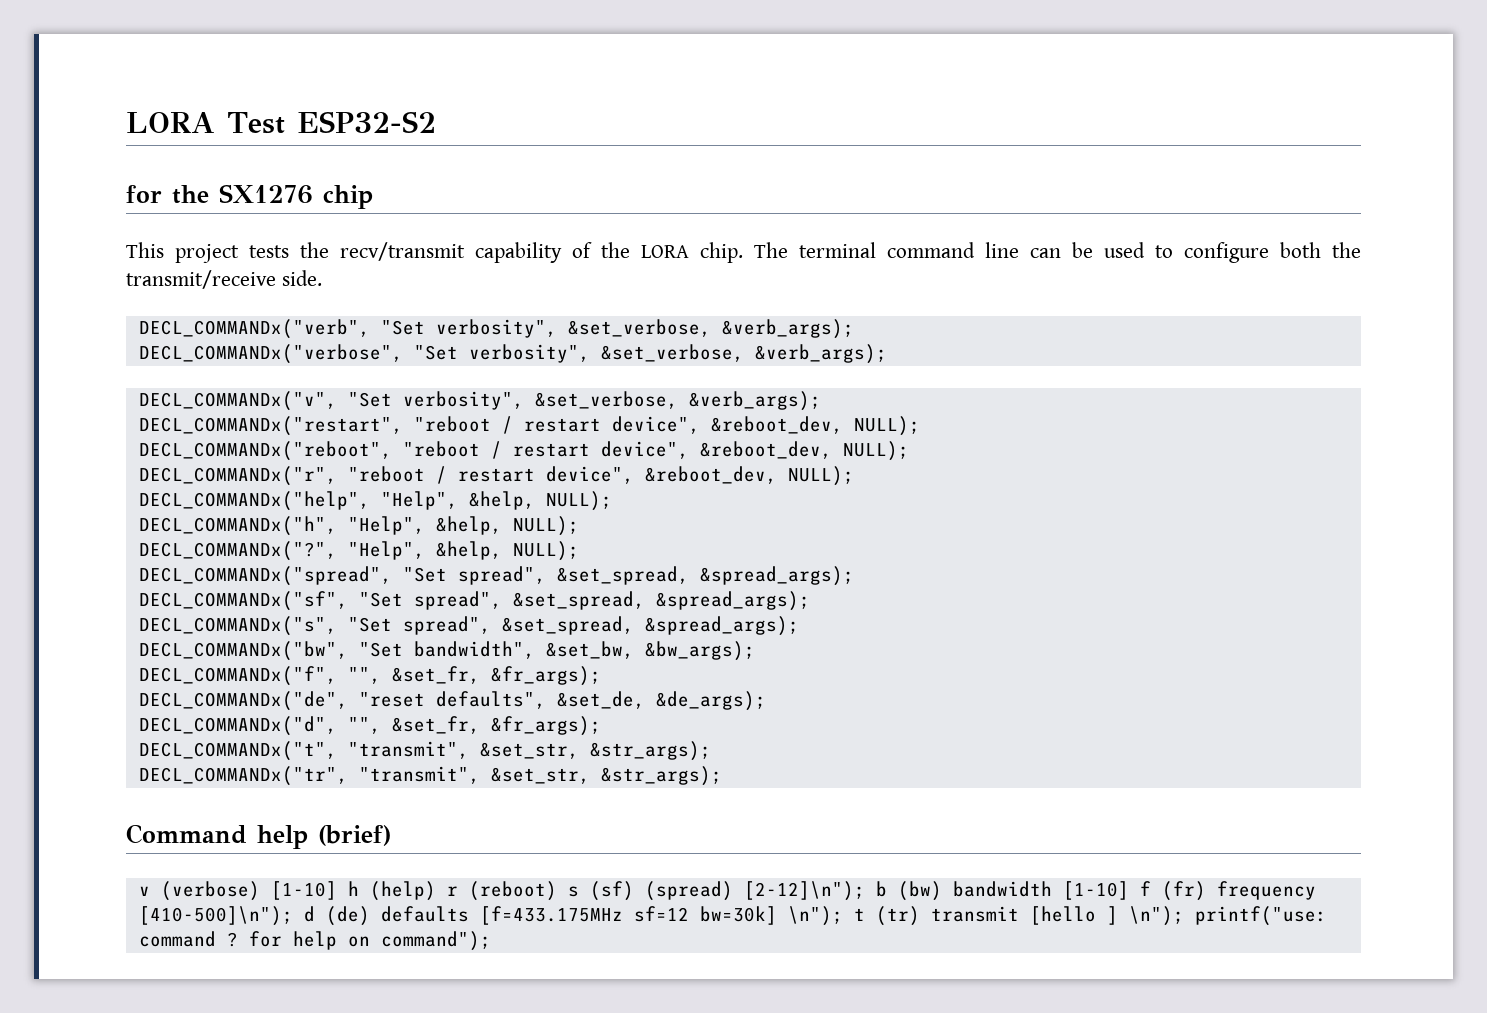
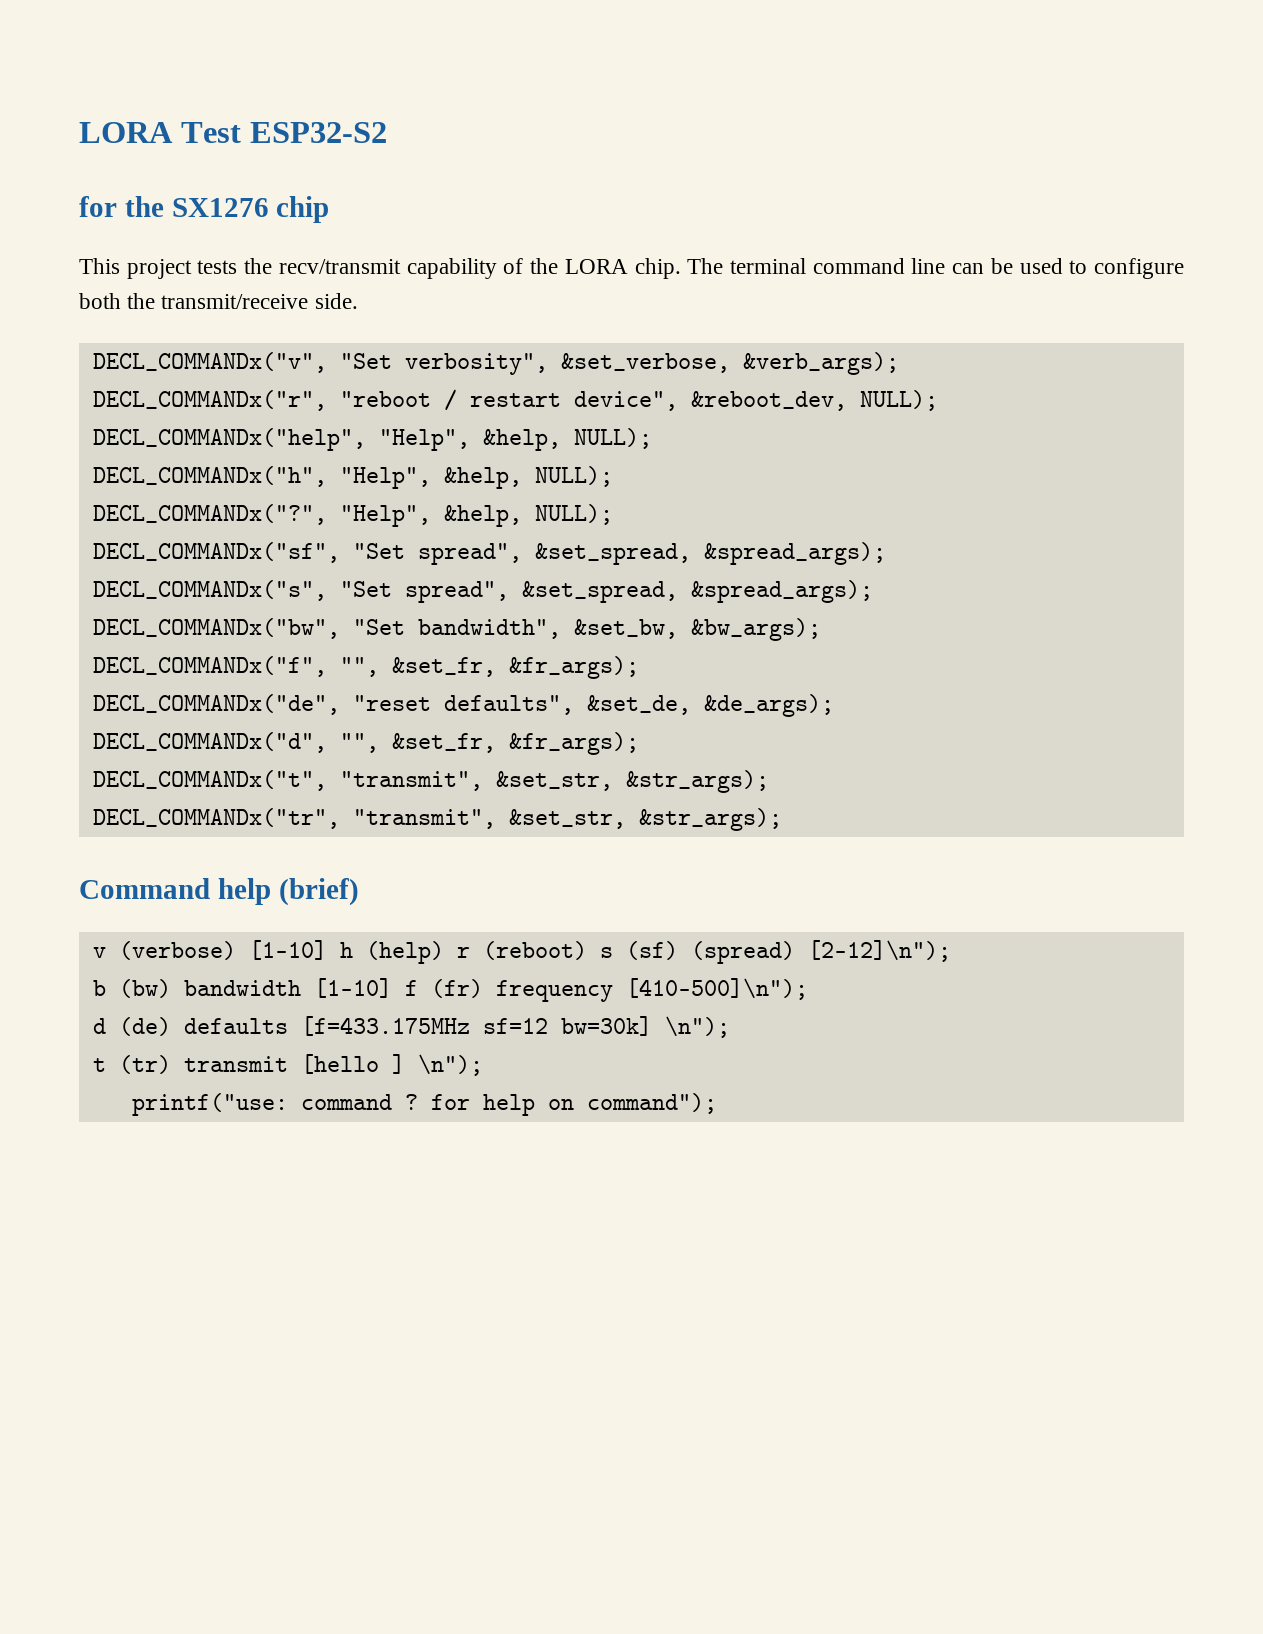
[138,319,854,339] [138,344,887,364] // DECL_COMMANDx("verb", "Set verbosity", &set_verbose, &verb_args); // DECL_COMMANDx("verbose", "Set verbosity", &set_verbose, &verb_args); -> (358, 301) none
[138,416,920,436] [138,441,909,461] // DECL_COMMANDx("restart", "reboot / restart device", &reboot_dev, NULL); // DECL_COMMANDx("reboot", "reboot / restart device", &reboot_dev, NULL); -> (899, 363) none
[138,566,854,586] // DECL_COMMANDx("spread", "Set spread", &set_spread, &spread_args); -> (613, 514) none
(865, 891) none -> (951, 951) //
(293, 916) none -> (808, 989) //
(843, 916) none -> (730, 1027) //
(1184, 916) none -> (483, 1065) //

